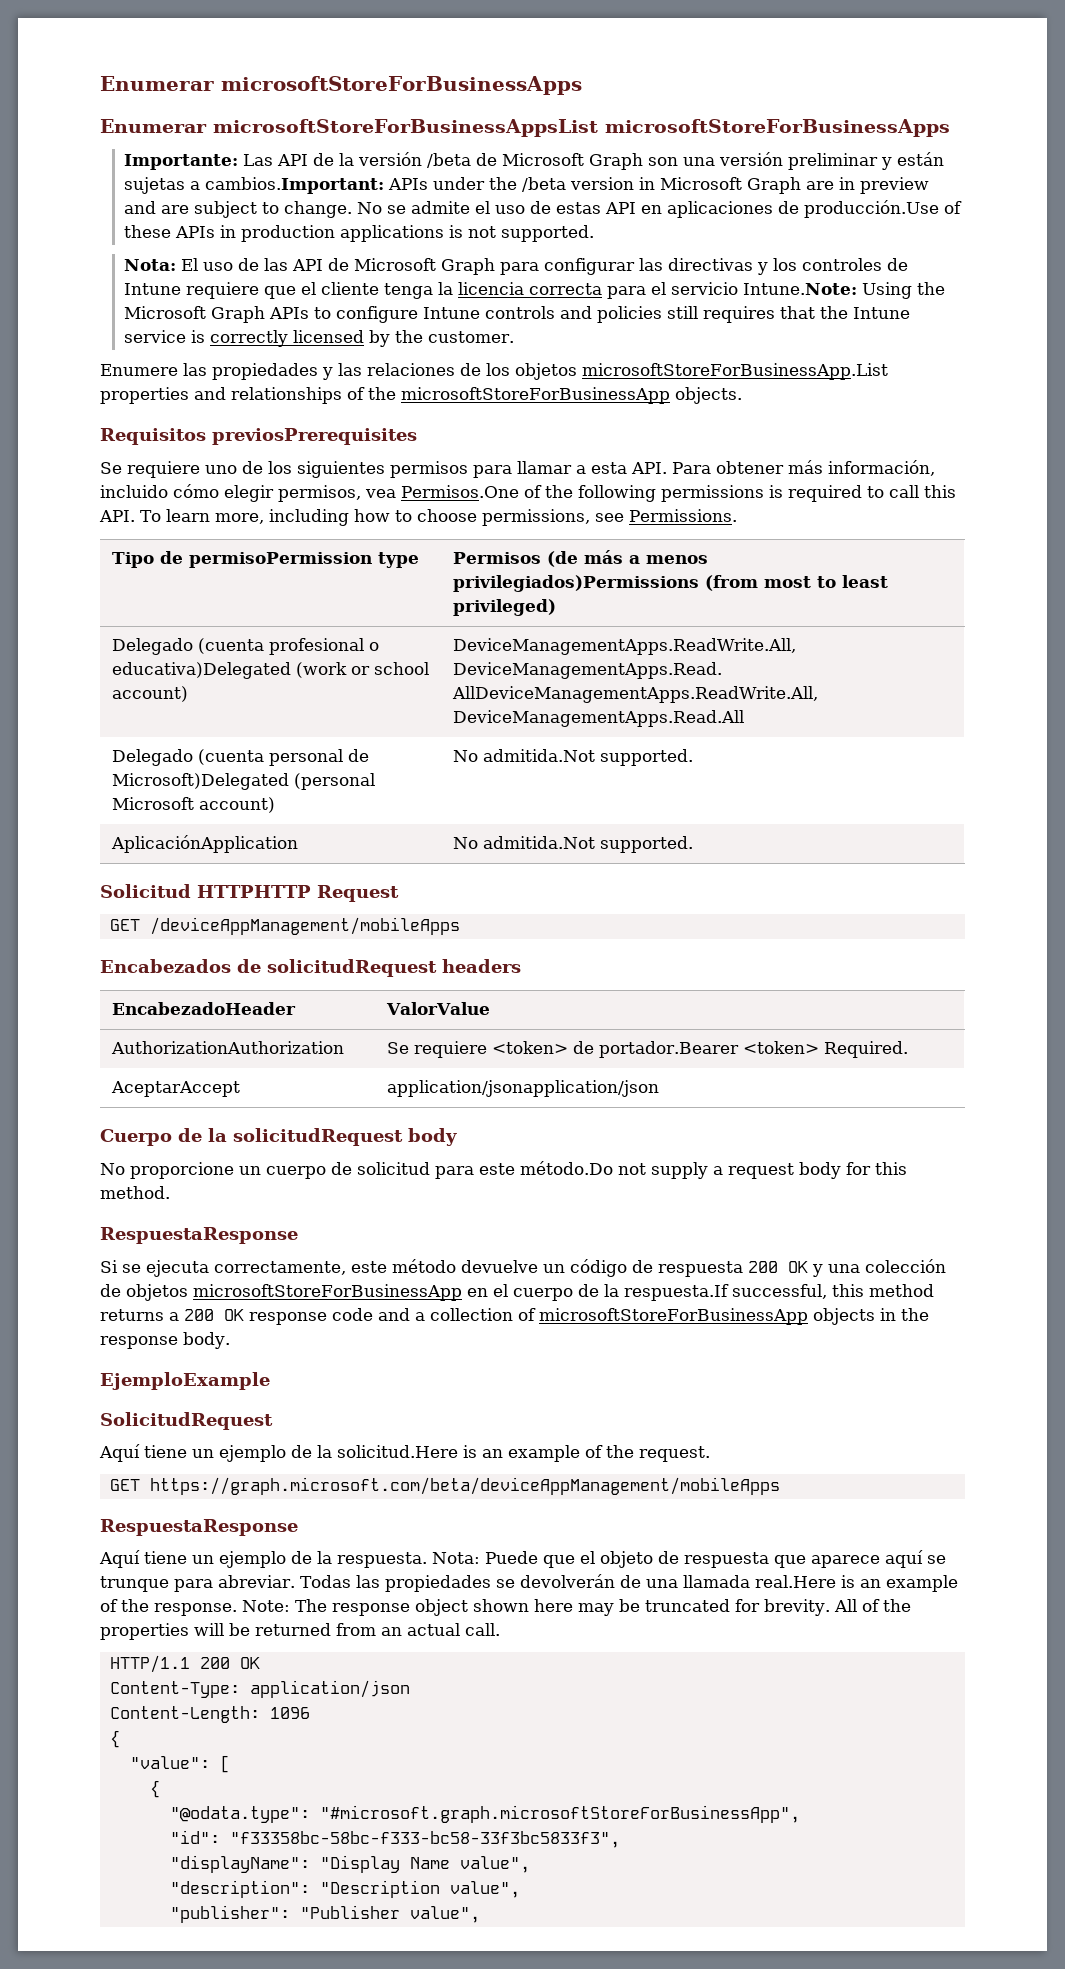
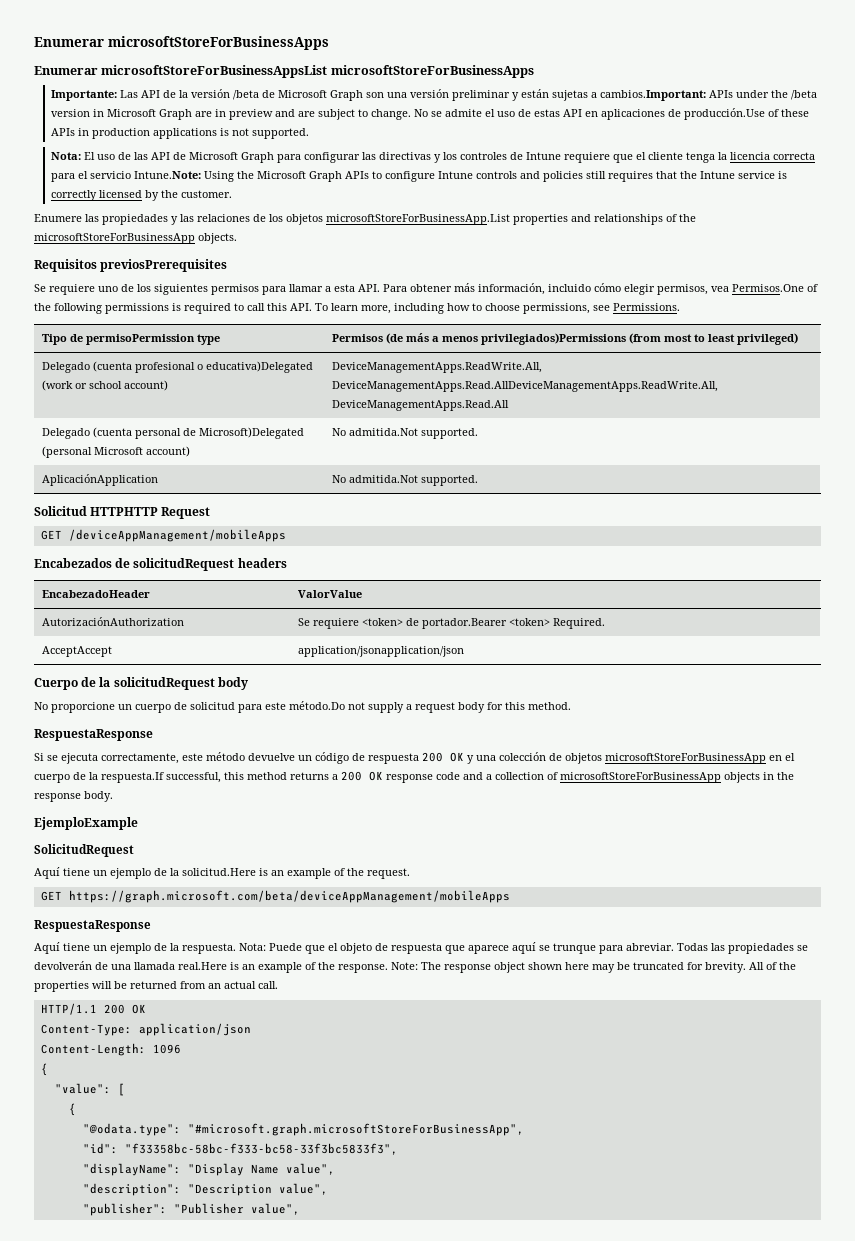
[111,1041,345,1054] AuthorizationAuthorization -> [42,617,185,626] AutorizaciónAuthorization
[111,1081,241,1097] AceptarAccept -> [42,646,113,657] AcceptAccept

